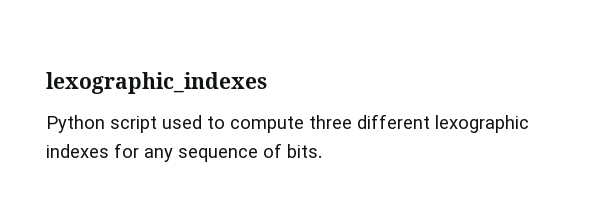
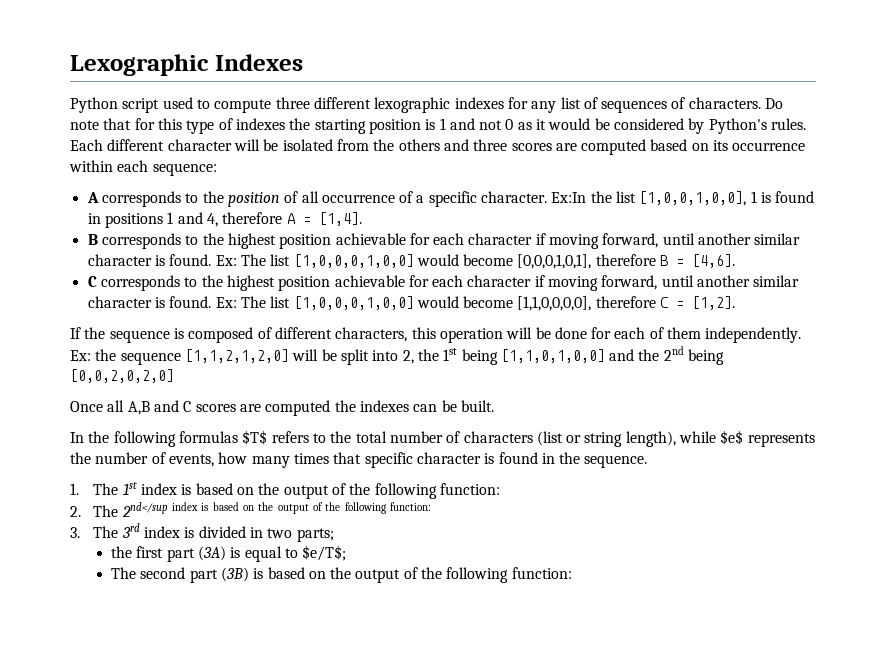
[46,72,267,94] lexographic_indexes -> [70,54,303,76] Lexographic Indexes
[178,143,322,162] sequence of bits. -> [560,97,784,113] [70,118,807,134] [70,139,806,155] [69,160,217,176] [86,191,815,207] [87,212,362,228] [87,233,801,249] [87,254,736,269] [87,275,800,291] [87,296,736,311] [70,327,802,343] [70,346,725,365] [70,369,174,383] [70,400,494,416] [70,430,815,447] [70,452,648,468] [70,481,500,499] [70,502,431,517] [70,523,334,542] [110,545,347,562] [110,567,572,583] list of sequences of characters. Do note that for this type of indexes the starting position is 1 and not 0 as it would be considered by Python's rules. Each different character will be isolated from the others and three scores are computed based on its occurrence within each sequence: // A corresponds to the position of all occurrence of a specific character. Ex:In the list [1,0,0,1,0,0], 1 is found in positions 1 and 4, therefore A = [1,4]. // B corresponds to the highest position achievable for each character if moving forward, until another similar character is found. Ex: The list [1,0,0,0,1,0,0] would become [0,0,0,1,0,1], therefore B = [4,6]. // C corresponds to the highest position achievable for each character if moving forward, until another similar character is found. Ex: The list [1,0,0,0,1,0,0] would become [1,1,0,0,0,0], therefore C = [1,2]. // If the sequence is composed of different characters, this operation will be done for each of them independently. Ex: the sequence [1,1,2,1,2,0] will be split into 2, the 1st being [1,1,0,1,0,0] and the 2nd being [0,0,2,0,2,0] // Once all A,B and C scores are computed the indexes can be built. // In the following formulas $T$ refers to the total number of characters (list or string length), while $e$ represents the number of events, how many times that specific character is found in the sequence. // 1. The 1st index is based on the output of the following function: // 2. The 2nd</sup index is based on the output of the following function: // 3. The 3rd index is divided in two parts; // the first part (3A) is equal to $e/T$; // The second part (3B) is based on the output of the following function:

